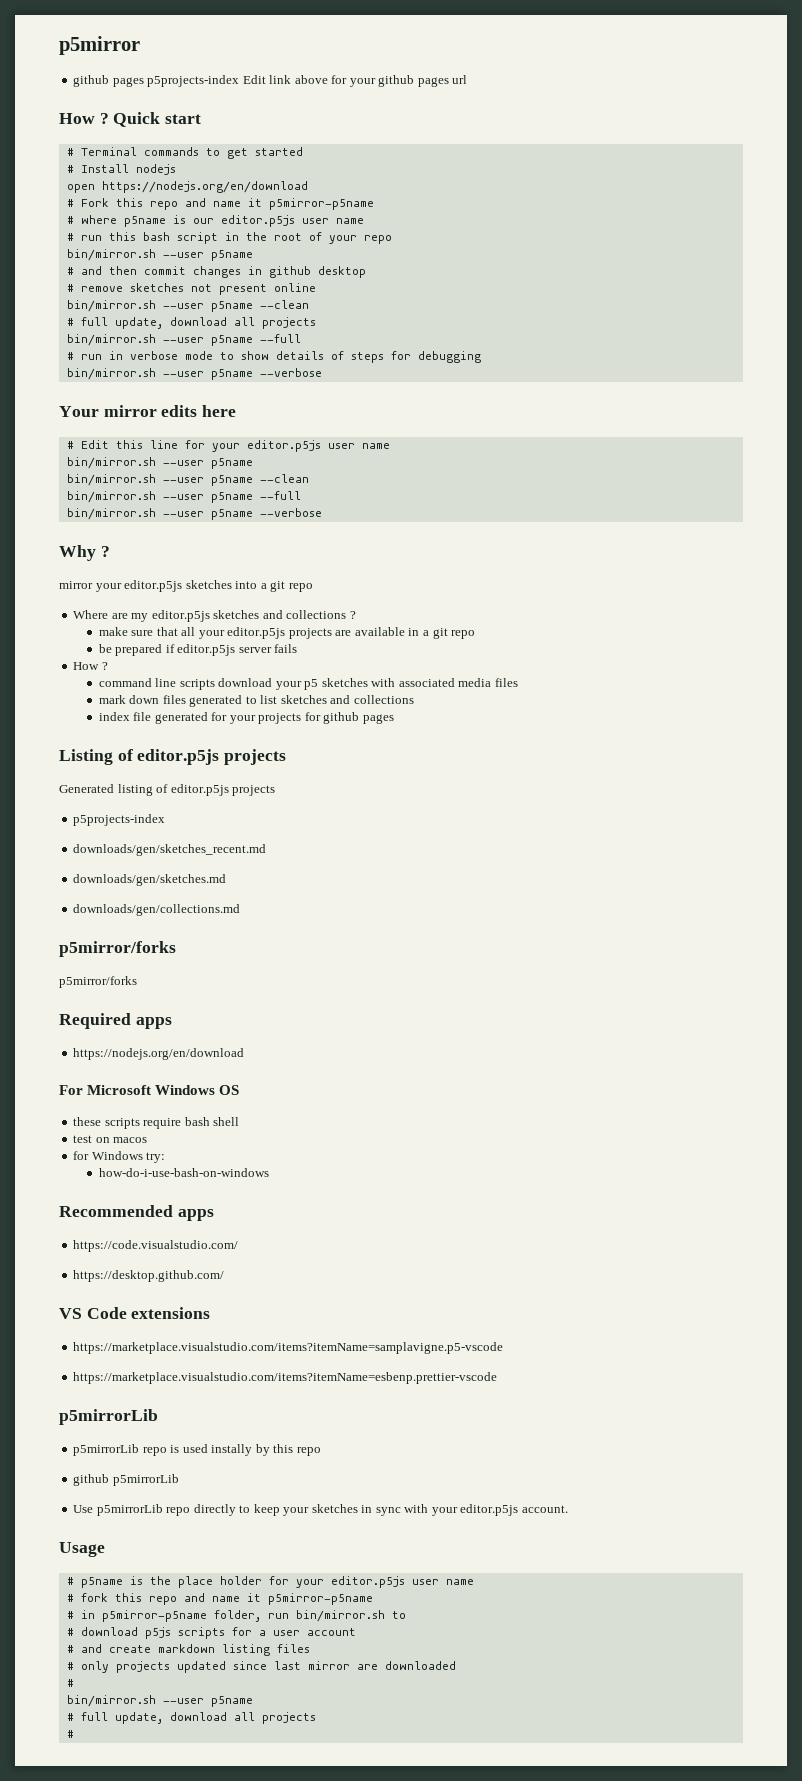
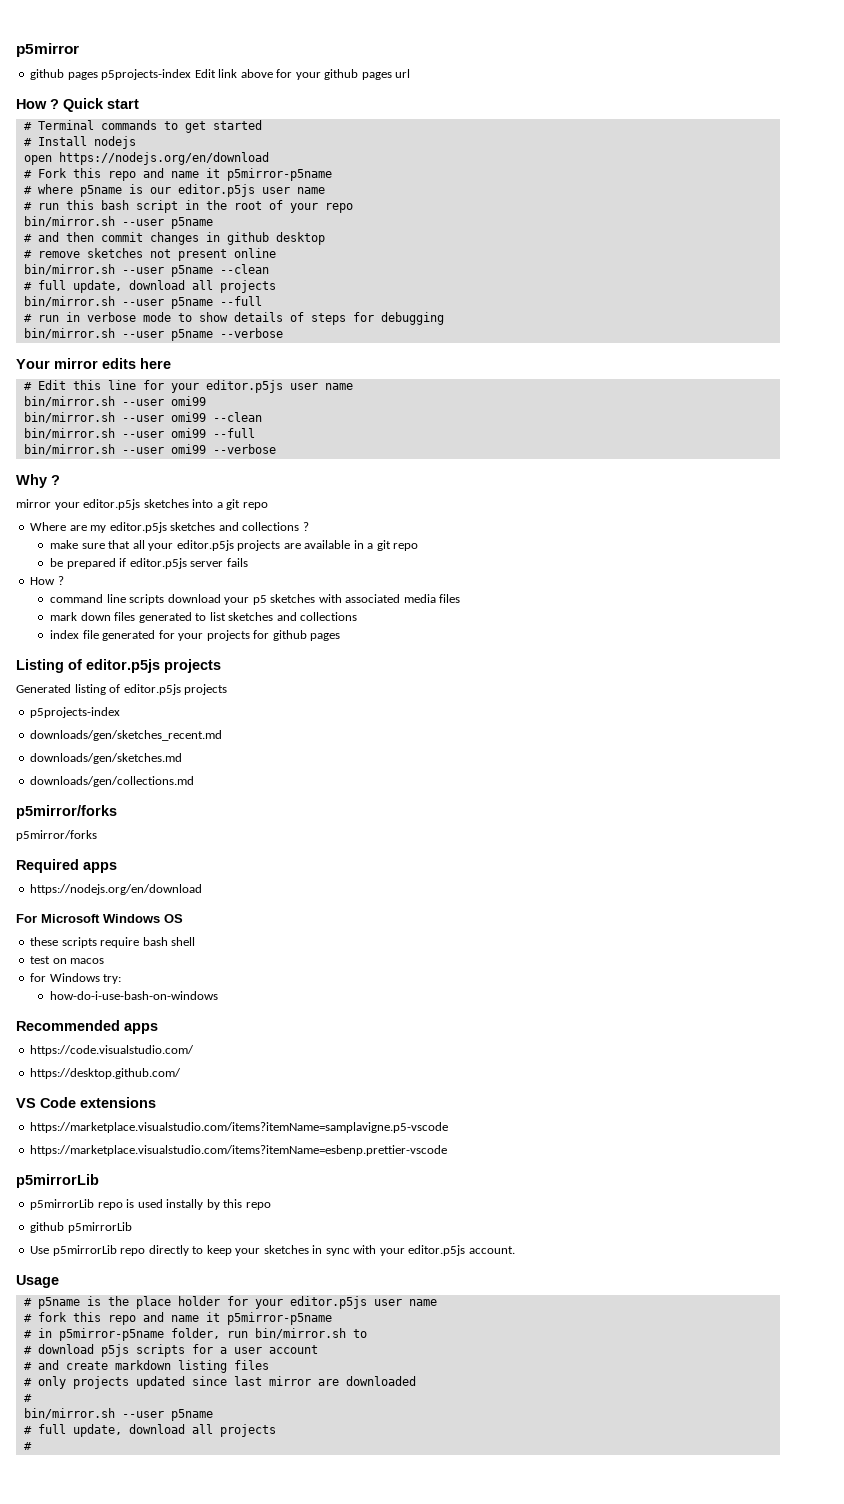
[210,458,253,469] [66,474,253,486] p5name // bin/mirror.sh --user p5name -> [170,396,206,406] [23,412,206,423] omi99 // bin/mirror.sh --user omi99
[210,492,253,503] p5name -> [170,428,206,438] omi99
[210,509,253,520] p5name -> [170,444,206,454] omi99

